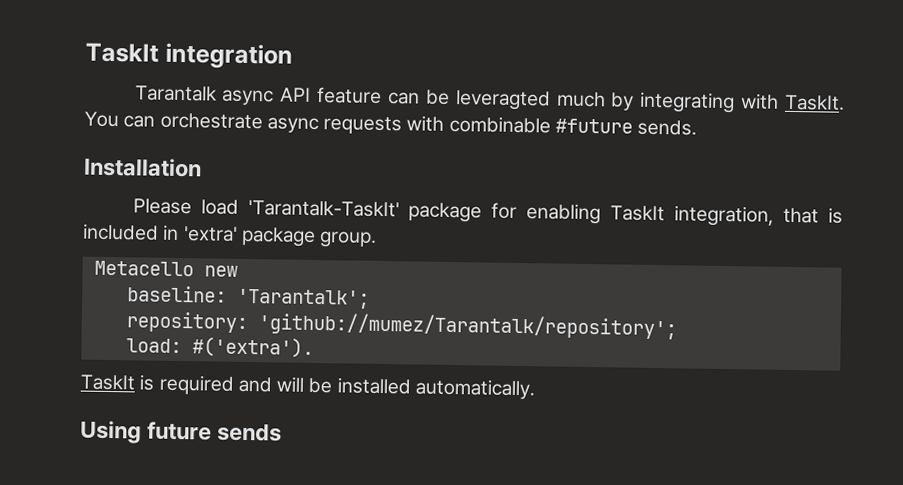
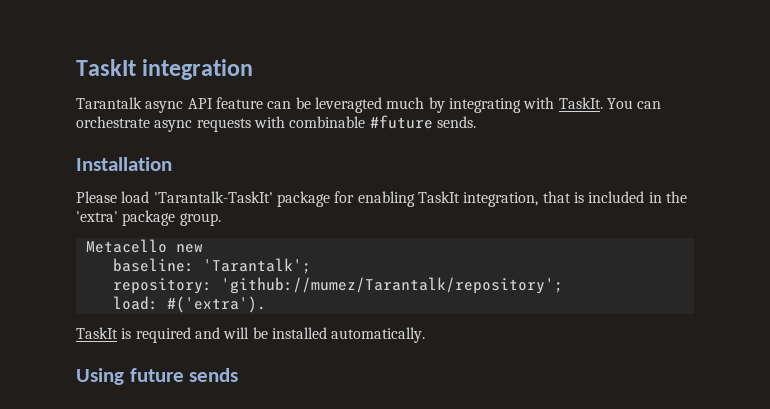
(180, 232) none -> [665,191,687,203] the

